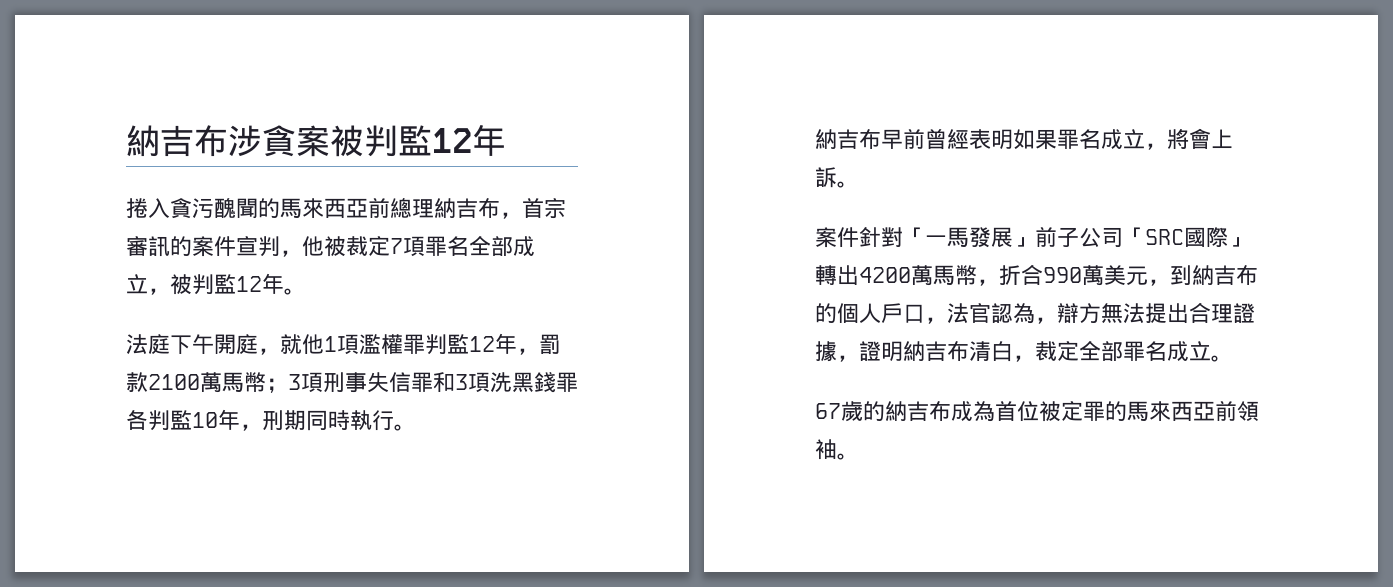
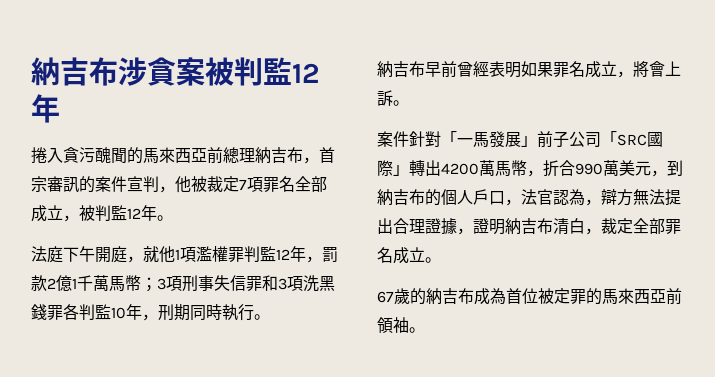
[148,374,200,390] 2100 -> [47,275,93,291] 2億1千

